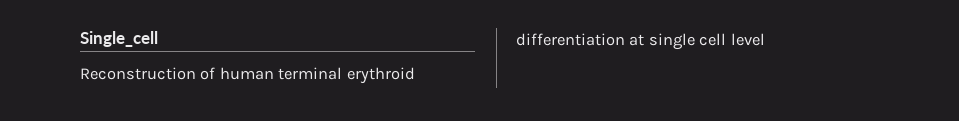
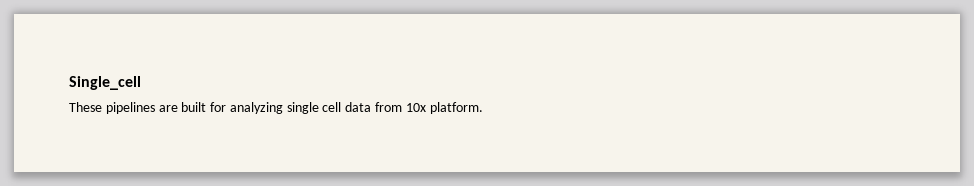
[80,67,415,84] [516,33,765,50] Reconstruction of human terminal erythroid differentiation at single cell level -> [69,102,483,114] These pipelines are built for analyzing single cell data from 10x platform.

